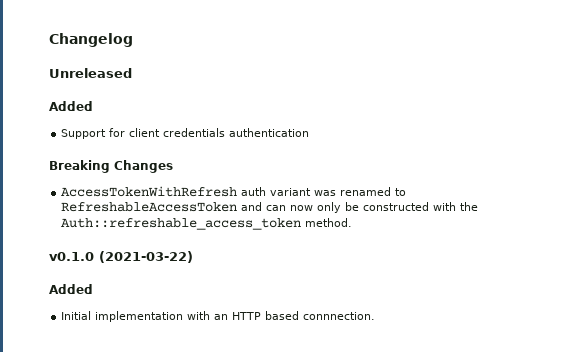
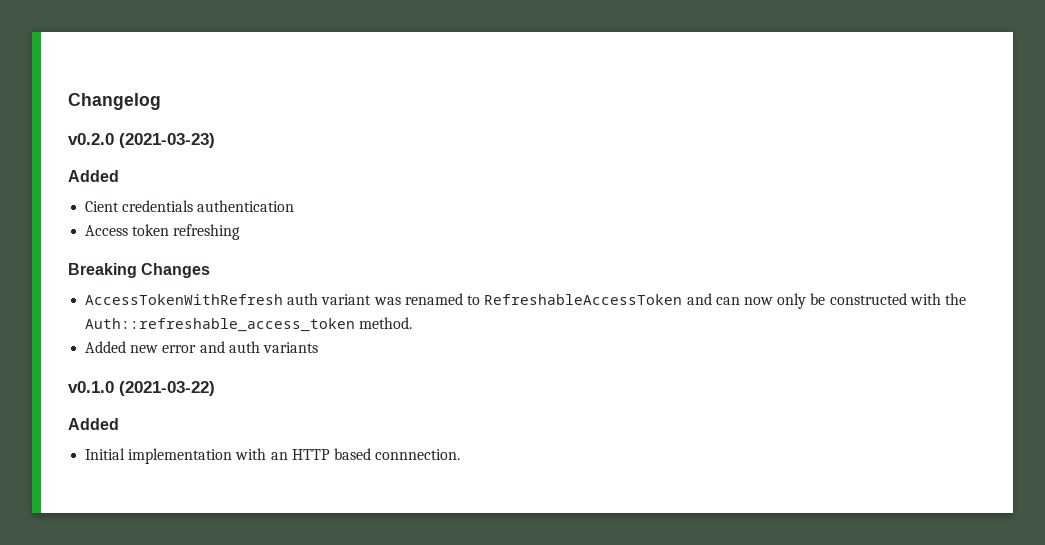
[49,68,132,78] [49,101,93,111] [61,128,161,139] Unreleased // Added // Support for client -> [68,133,215,148] [68,170,119,182] [85,201,120,212] v0.2.0 (2021-03-23) // Added // Cient
(310, 132) none -> [85,224,241,240] // Access token refreshing
(353, 222) none -> [85,341,318,353] // Added new error and auth variants

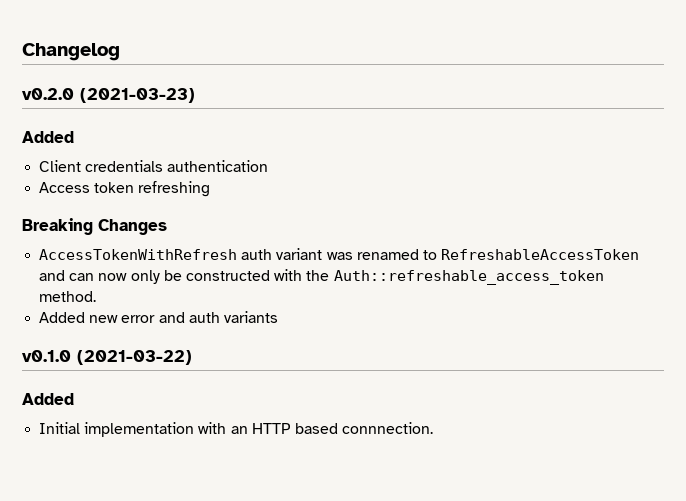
[85,201,120,212] Cient -> [39,160,82,172] Client

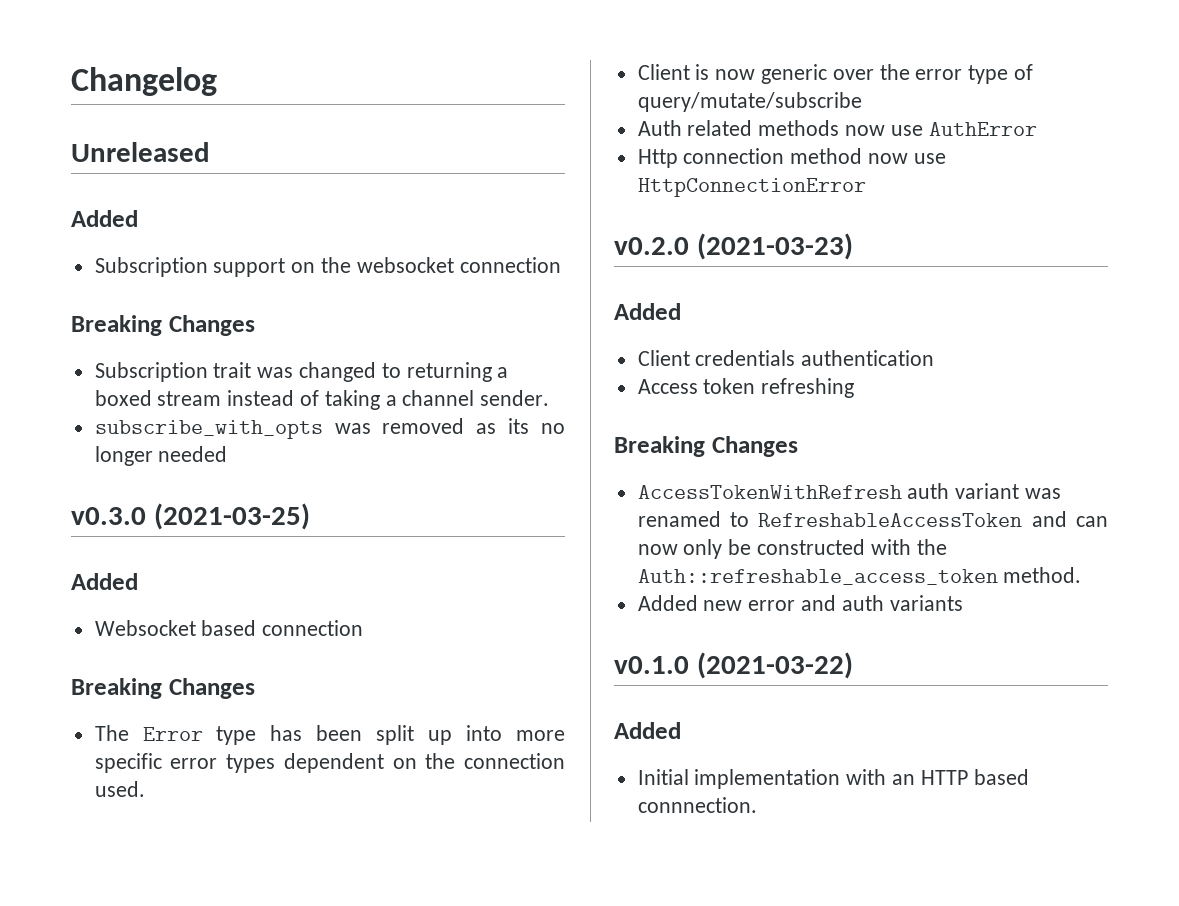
(120, 52) none -> [71,142,210,162] [71,210,138,227] [94,257,561,277] [71,315,255,336] [94,362,509,382] [94,390,550,410] [94,418,565,439] [94,446,228,466] [71,503,310,530] [71,573,138,590] [94,620,364,636] [71,678,255,699] [94,725,565,745] [94,753,565,773] [94,781,145,797] [637,64,1034,84] [637,92,862,112] [637,120,1037,136] [637,148,946,168] [637,178,866,197] // Unreleased // Added // Subscription support on the websocket connection // Breaking Changes // Subscription trait was changed to returning a boxed stream instead of taking a channel sender. // subscribe_with_opts was removed as its no longer needed // v0.3.0 (2021-03-25) // Added // Websocket based connection // Breaking Changes // The Error type has been split up into more specific error types dependent on the connection used. // Client is now generic over the error type of query/mutate/subscribe // Auth related methods now use AuthError // Http connection method now use HttpConnectionError

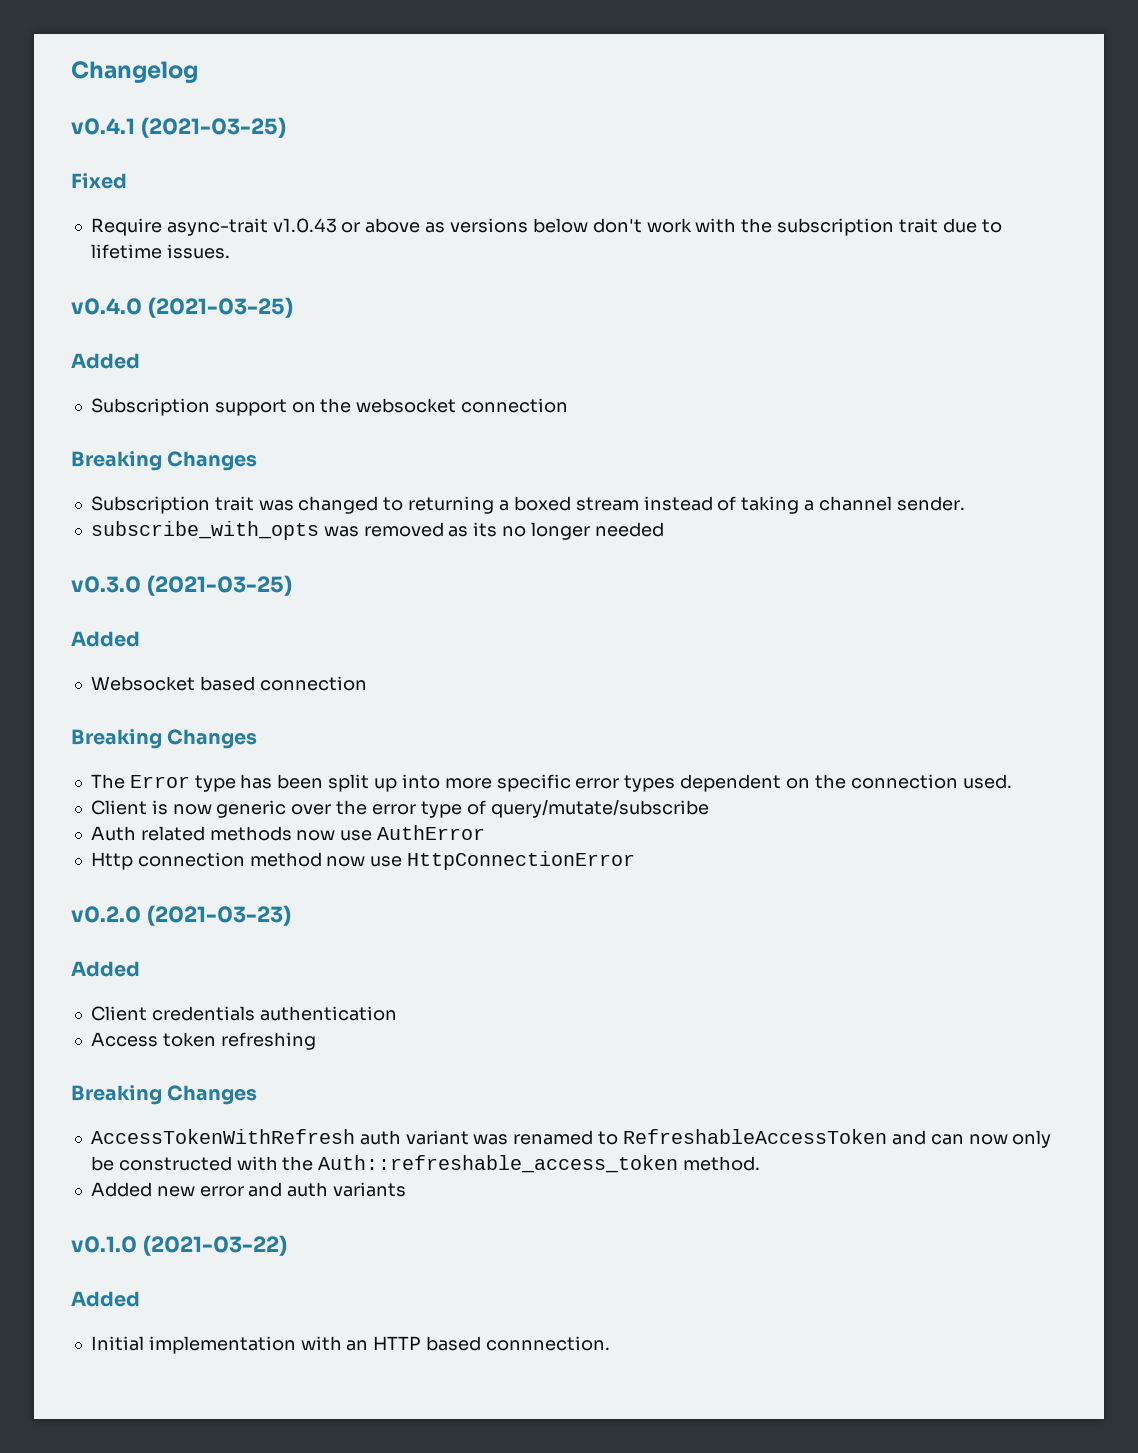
[71,142,210,162] Unreleased -> [71,117,286,138] [71,173,127,189] [90,218,1002,236] [90,244,230,259] [71,297,293,318] v0.4.1 (2021-03-25) // Fixed // Require async-trait v1.0.43 or above as versions below don't work with the subscription trait due to lifetime issues. // v0.4.0 (2021-03-25)

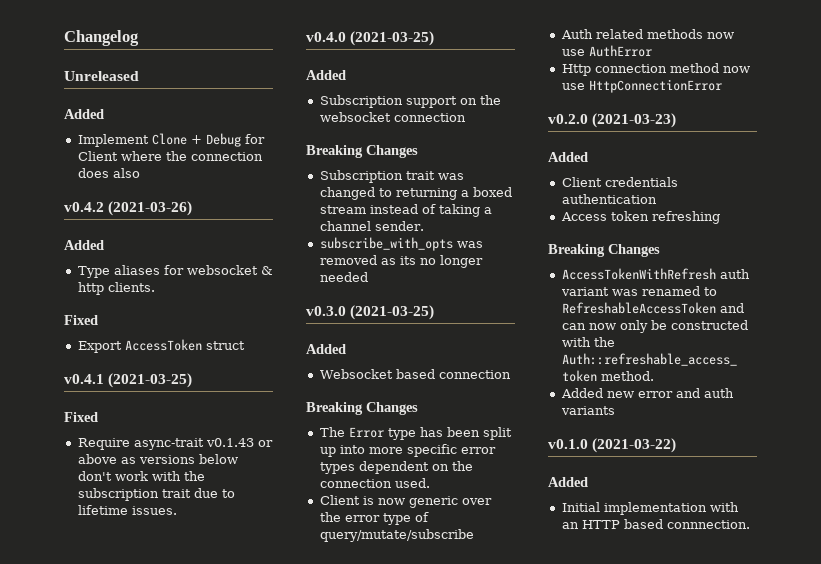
(198, 72) none -> [64,71,139,81] [64,109,104,119] [77,133,265,147] [77,151,263,161] [77,168,140,178] [64,201,193,216] [64,240,104,250] [77,265,273,278] [77,282,155,295] [64,315,98,325] [77,339,245,353] // Unreleased // Added // Implement Clone + Debug for Client where the connection does also // v0.4.2 (2021-03-26) // Added // Type aliases for websocket & http clients. // Fixed // Export AccessToken struct
[272,218,337,233] v1.0.43 -> [205,438,254,447] v0.1.43

